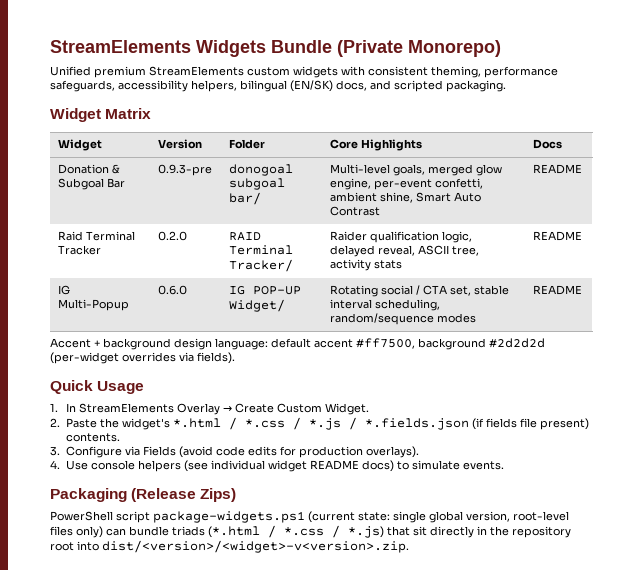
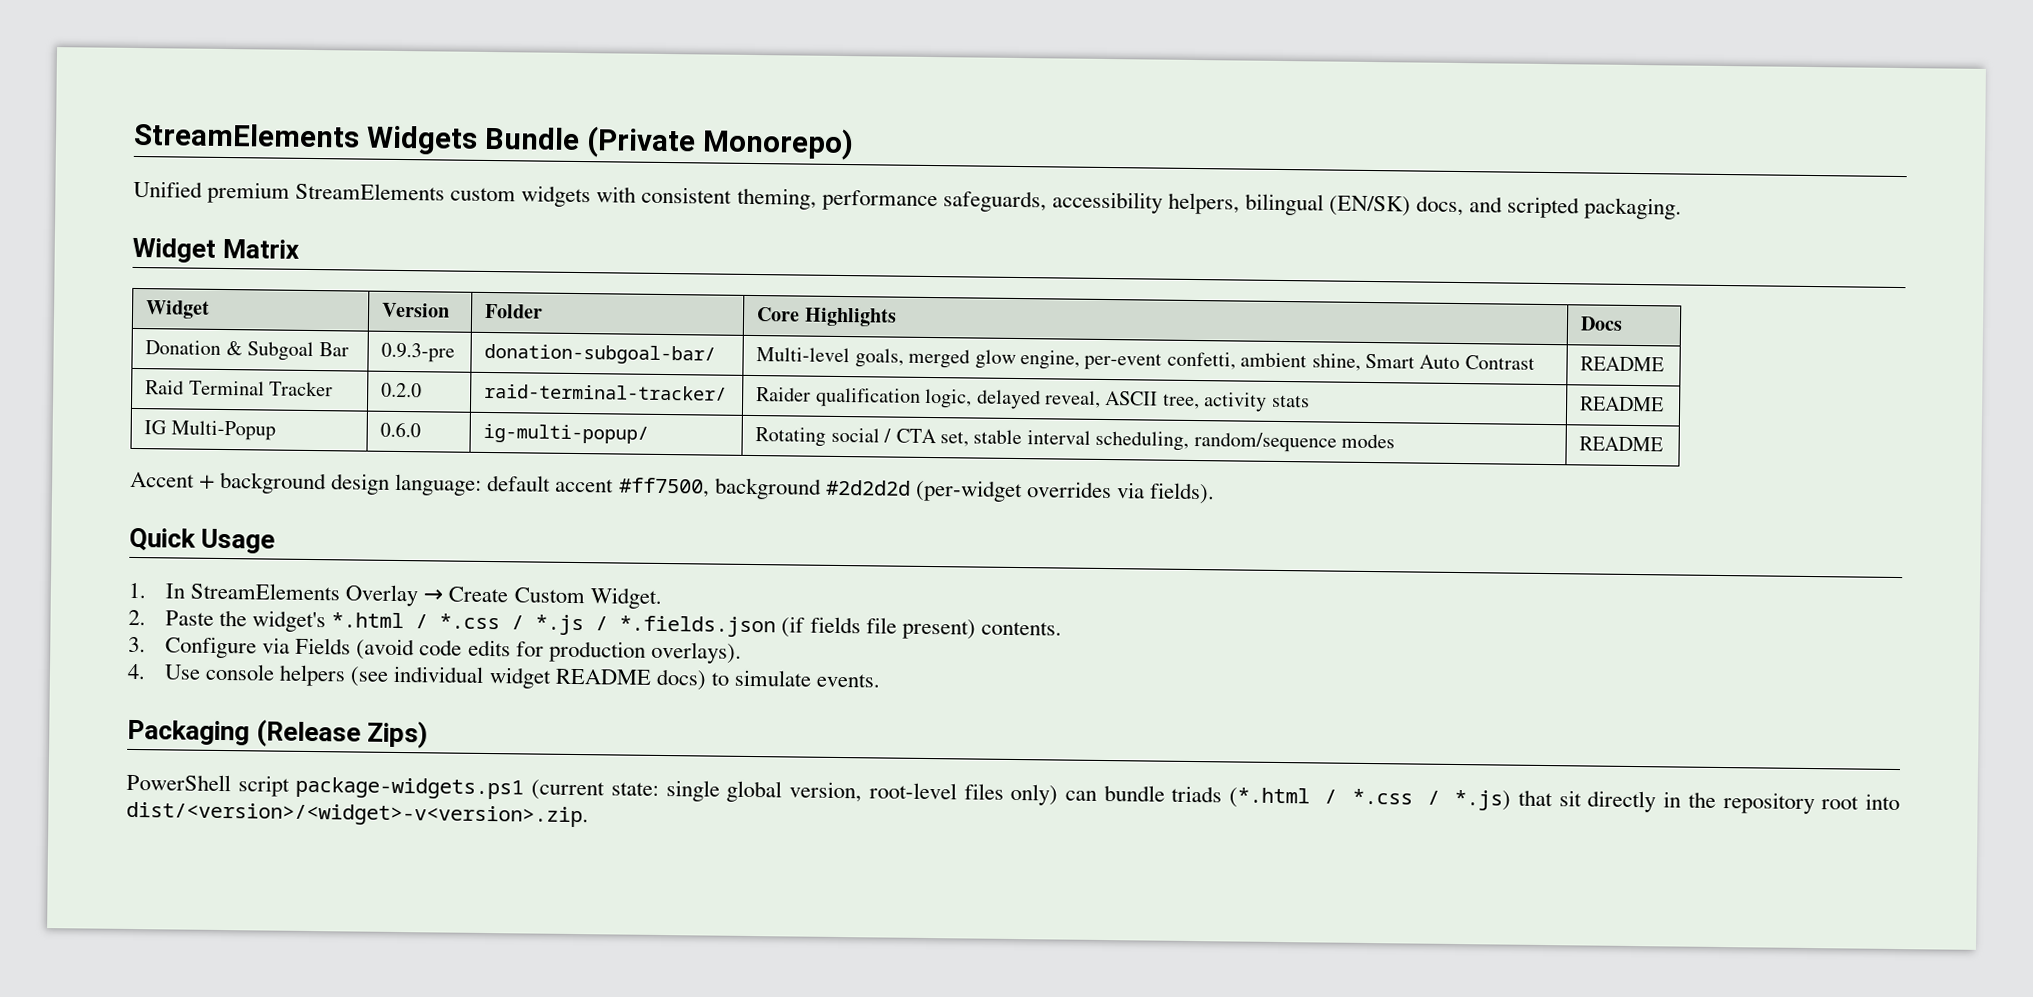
[229,164,294,176] [229,178,286,190] [229,192,262,205] donogoal subgoal bar/ -> [484,343,717,365] donation-subgoal-bar/
[229,232,262,241] [229,245,294,255] [229,259,294,272] RAID Terminal Tracker/ -> [484,383,728,401] raid-terminal-tracker/
[229,286,302,295] [229,299,286,312] IG POP-UP Widget/ -> [483,423,650,444] ig-multi-popup/

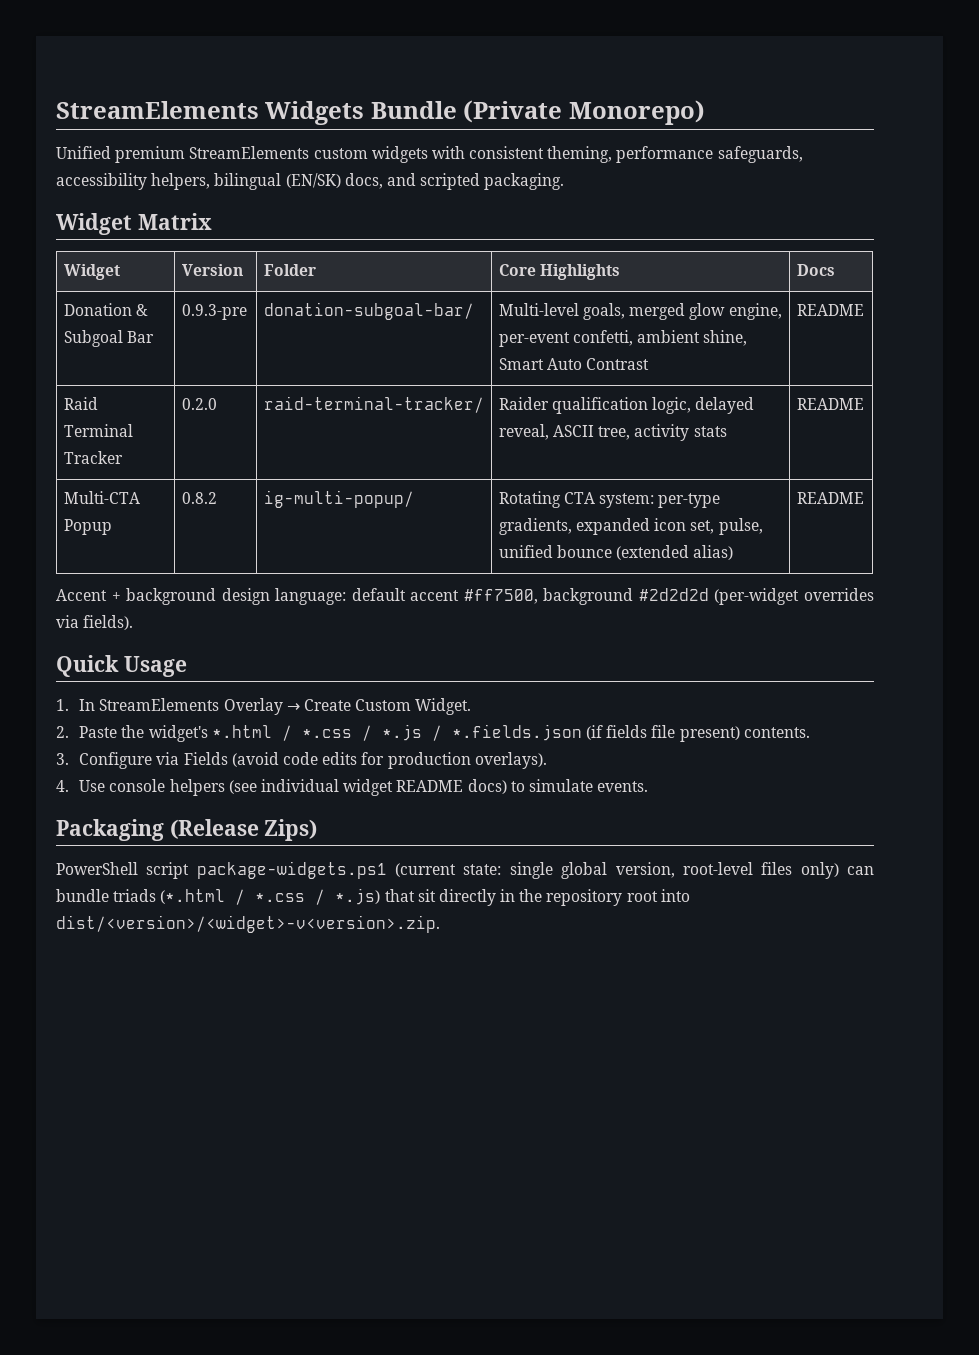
[144,420,276,441] [380,421,422,438] IG Multi-Popup | 0.6.0 -> [63,491,140,504] [63,519,112,535] [181,492,217,504] Multi-CTA Popup | 0.8.2
[830,427,1395,453] social / CTA set, stable interval scheduling, random/sequence modes -> [564,492,721,508] [498,518,763,535] [498,545,734,560] CTA system: per-type gradients, expanded icon set, pulse, unified bounce (extended alias)

